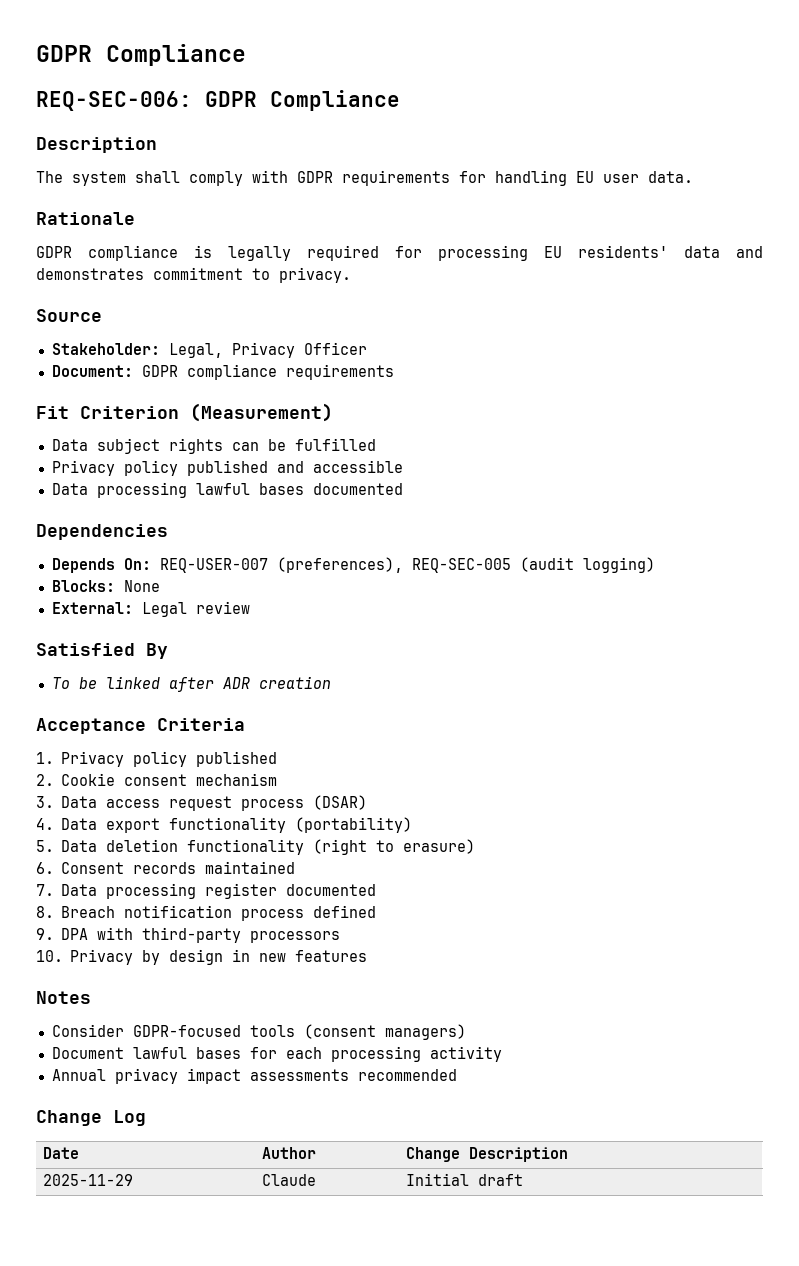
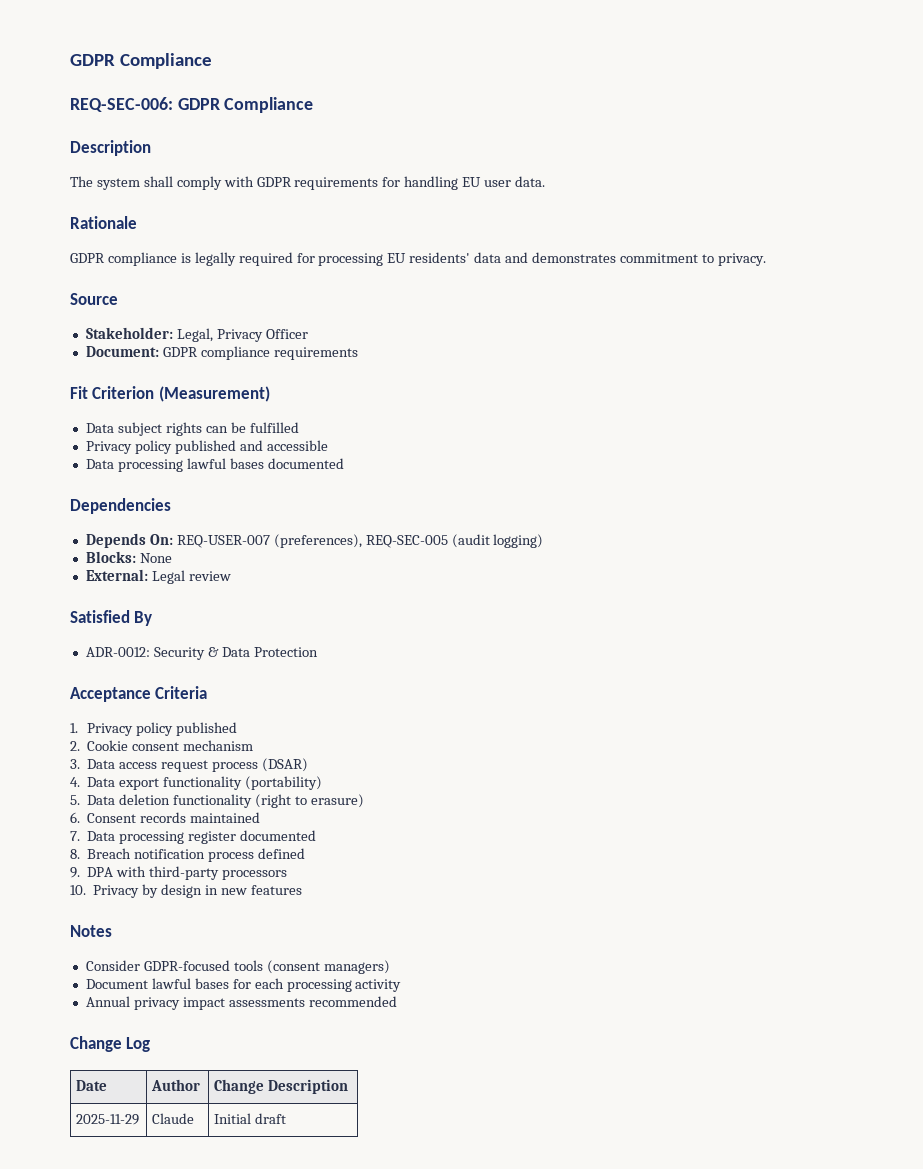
[51,676,331,692] To be linked after ADR creation -> [85,647,318,660] ADR-0012: Security & Data Protection

